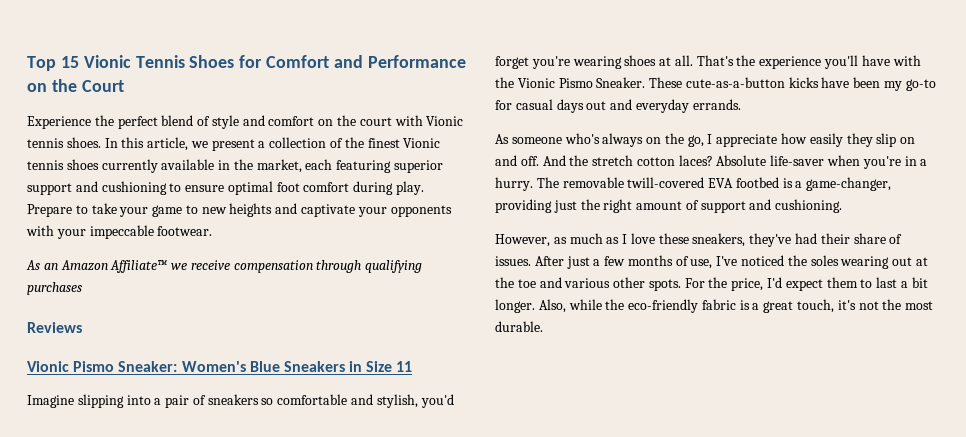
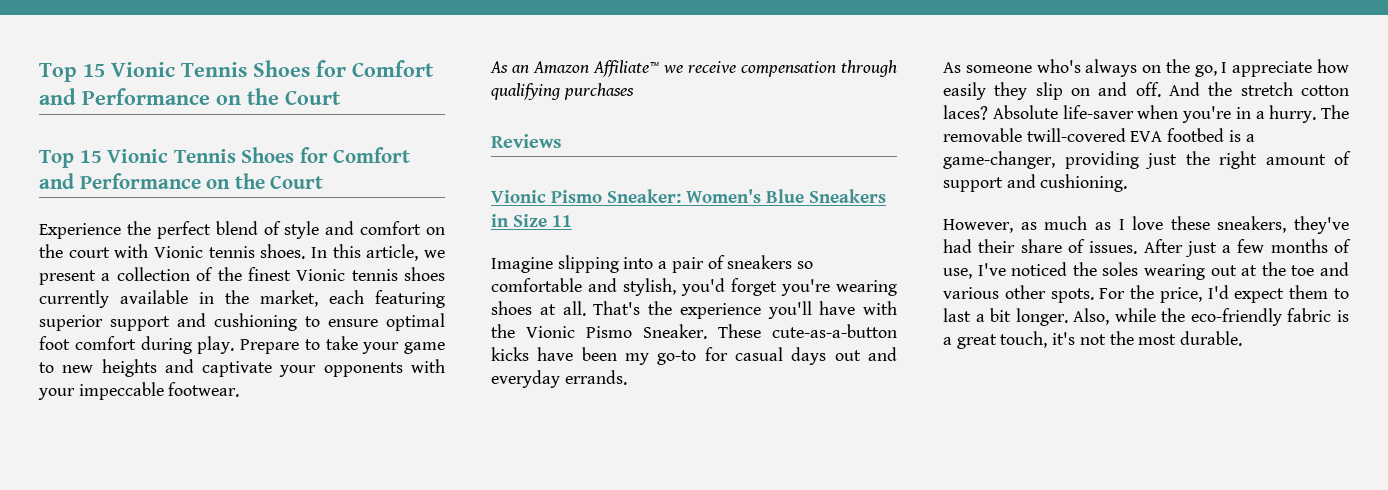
(124, 86) none -> [39,147,411,168] [39,173,324,189] // Top 15 Vionic Tennis Shoes for Comfort and Performance on the Court

